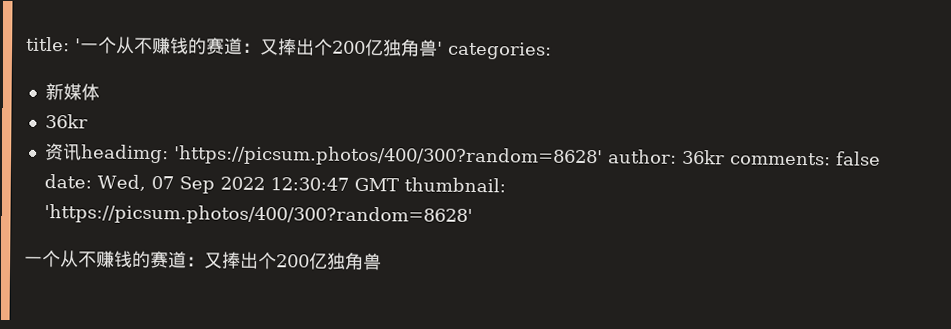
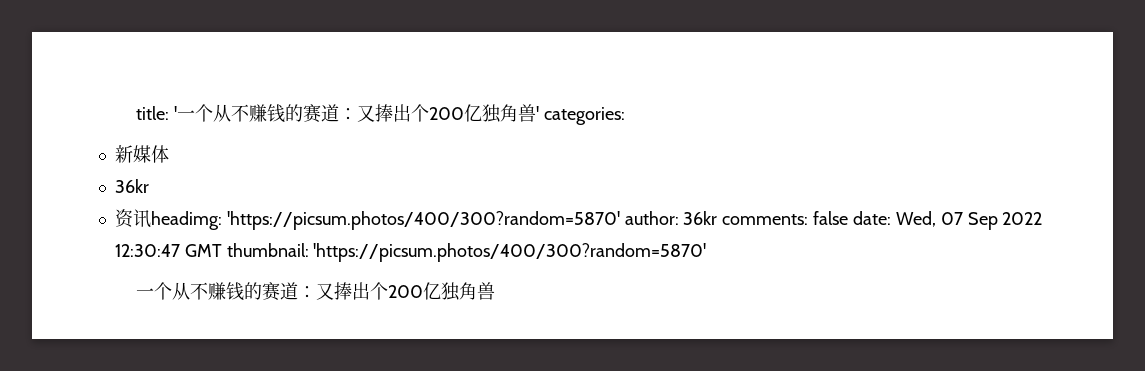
[172,145,603,168] 'https://picsum.photos/400/300?random=8628' -> [226,211,620,230] 'https://picsum.photos/400/300?random=5870'
[43,204,473,226] 'https://picsum.photos/400/300?random=8628' -> [313,243,707,262] 'https://picsum.photos/400/300?random=5870'

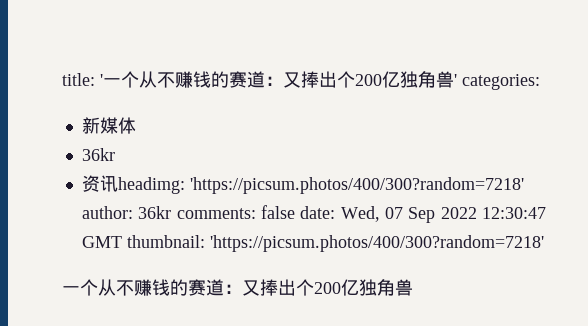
[226,211,620,230] 'https://picsum.photos/400/300?random=5870' -> [189,177,524,194] 'https://picsum.photos/400/300?random=7218'
[313,243,707,262] 'https://picsum.photos/400/300?random=5870' -> [209,235,544,252] 'https://picsum.photos/400/300?random=7218'

